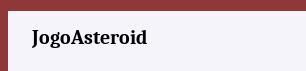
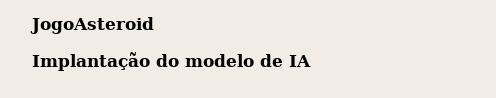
(147, 38) none -> [32,52,311,71] // Implantação do modelo de IA

